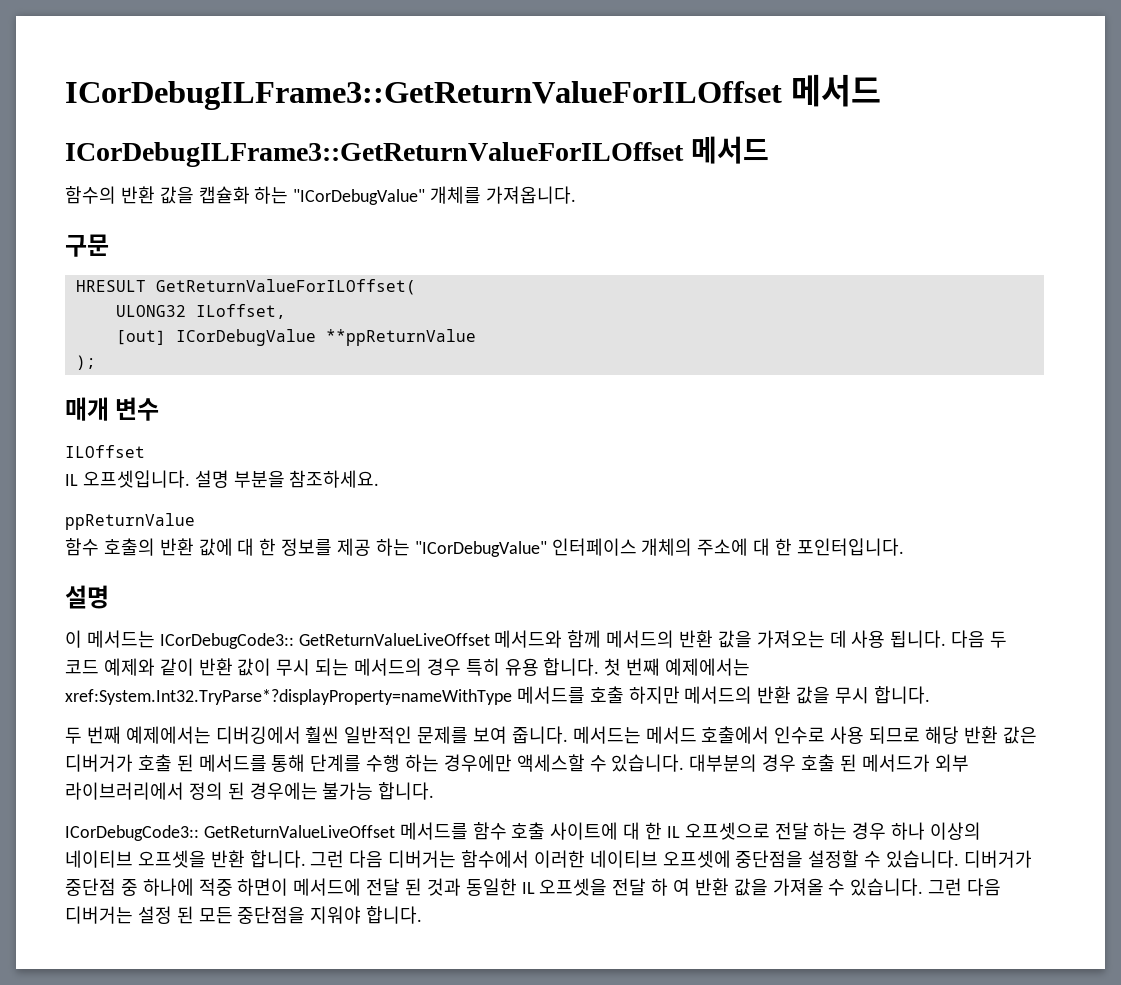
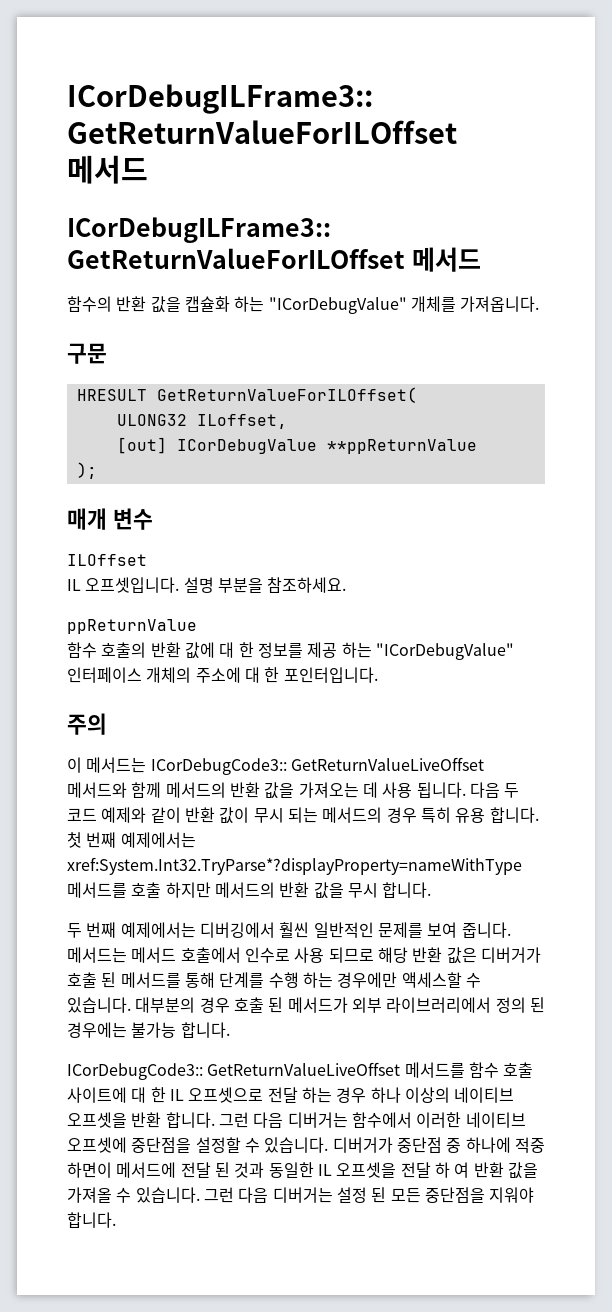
[65,585,109,609] 설명 -> [67,713,107,735] 주의

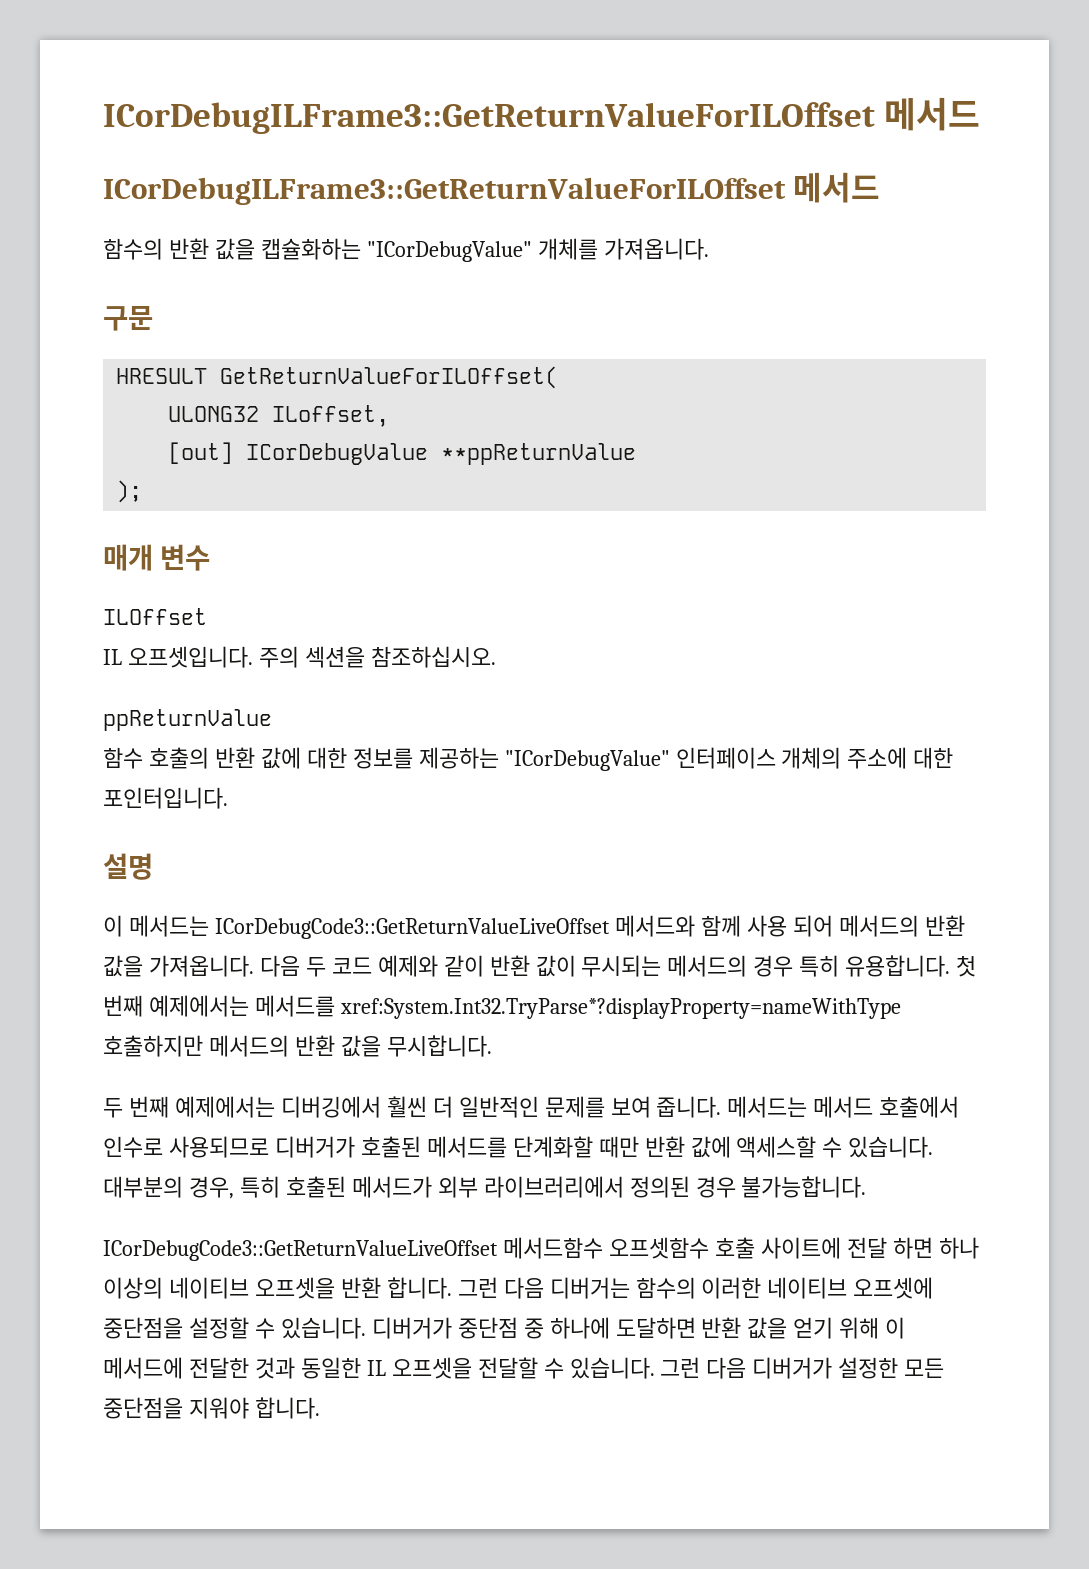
[184,296,265,312] 캡슐화 하는 -> [260,238,361,260] 캡슐화하는
[183,577,347,593] 설명 부분을 참조하세요. -> [258,646,496,668] 주의 섹션을 참조하십시오.
[219,642,372,658] 대 한 정보를 제공 하는 -> [306,747,499,769] 대한 정보를 제공하는
[244,667,280,683] 대 한 -> [913,747,954,769] 대한
[67,713,107,735] 주의 -> [103,853,153,880] 설명
[150,757,484,775] [67,782,466,799] ICorDebugCode3:: GetReturnValueLiveOffset 메서드와 함께 메서드의 반환 값을 가져오는 데 사용 됩니다. -> [214,915,965,939] [103,955,254,977] ICorDebugCode3::GetReturnValueLiveOffset 메서드와 함께 사용 되어 메서드의 반환 값을 가져옵니다.
[253,807,318,823] 무시 되는 -> [581,955,662,977] 무시되는
[455,807,539,823] 유용 합니다. -> [845,955,951,977] 유용합니다.
[67,857,522,875] [67,882,432,899] xref:System.Int32.TryParse*?displayProperty=nameWithType 메서드를 호출 하지만 메서드의 반환 값을 무시 합니다. -> [254,995,901,1019] [103,1035,492,1057] 메서드를 xref:System.Int32.TryParse*?displayProperty=nameWithType 호출하지만 메서드의 반환 값을 무시합니다.
(310, 930) none -> [432,1096,453,1118] 더
[294,947,541,964] [67,972,481,988] [67,997,545,1013] [67,1022,230,1038] [67,1062,534,1080] [67,1087,367,1103] 사용 되므로 해당 반환 값은 디버거가 호출 된 메서드를 통해 단계를 수행 하는 경우에만 액세스할 수 있습니다. 대부분의 경우 호출 된 메서드가 외부 라이브러리에서 정의 된 경우에는 불가능 합니다. // ICorDebugCode3:: GetReturnValueLiveOffset 메서드를 함수 호출 사이트에 대 한 IL 오프셋으로 전달 하는 경우 -> [168,1136,934,1158] [103,1176,867,1199] [103,1237,933,1261] 사용되므로 디버거가 호출된 메서드를 단계화할 때만 반환 값에 액세스할 수 있습니다. 대부분의 경우, 특히 호출된 메서드가 외부 라이브러리에서 정의된 경우 불가능합니다. // ICorDebugCode3::GetReturnValueLiveOffset 메서드함수 오프셋함수 호출 사이트에 전달 하면
[351,1112,412,1128] 함수에서 -> [635,1277,696,1299] 함수의
[514,1137,545,1153] [67,1162,538,1179] [67,1187,112,1203] 적중 하면이 메서드에 전달 된 것과 동일한 IL 오프셋을 전달 하 여 반환 값을 가져올 -> [615,1317,906,1339] [103,1357,538,1379] 도달하면 반환 값을 얻기 위해 이 메서드에 전달한 것과 동일한 IL 오프셋을 전달할
[272,1187,387,1203] 디버거는 설정 된 -> [752,1357,899,1379] 디버거가 설정한

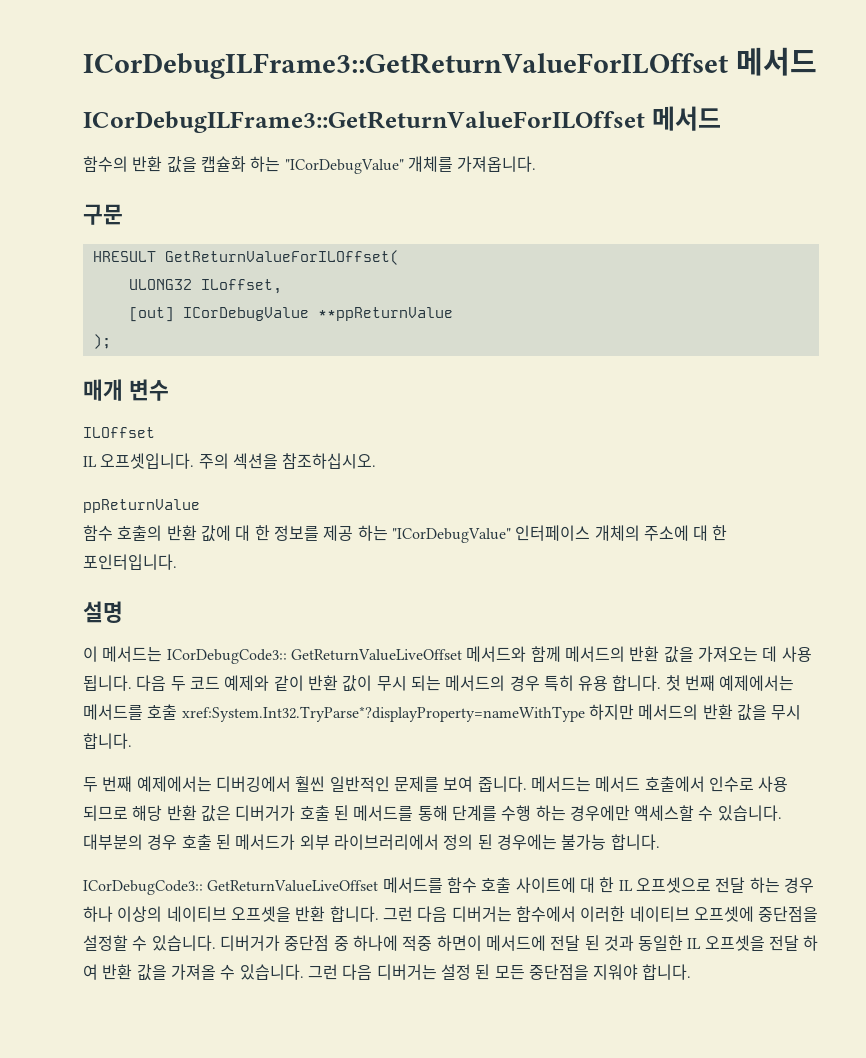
[260,238,361,260] 캡슐화하는 -> [200,156,281,172] 캡슐화 하는
[306,747,499,769] 대한 정보를 제공하는 -> [235,525,388,541] 대 한 정보를 제공 하는
[913,747,954,769] 대한 -> [693,525,728,541] 대 한
[214,915,965,939] [103,955,254,977] ICorDebugCode3::GetReturnValueLiveOffset 메서드와 함께 사용 되어 메서드의 반환 값을 가져옵니다. -> [166,646,812,664] [83,675,132,691] ICorDebugCode3:: GetReturnValueLiveOffset 메서드와 함께 메서드의 반환 값을 가져오는 데 사용 됩니다.
[581,955,662,977] 무시되는 -> [376,675,441,691] 무시 되는
[845,955,951,977] 유용합니다. -> [578,675,662,691] 유용 합니다.
[339,998,901,1019] [103,1035,492,1057] xref:System.Int32.TryParse*?displayProperty=nameWithType 호출하지만 메서드의 반환 값을 무시합니다. -> [147,704,802,722] [83,733,132,749] 호출 xref:System.Int32.TryParse*?displayProperty=nameWithType 하지만 메서드의 반환 값을 무시 합니다.
[432,1096,453,1118] 더 -> (326, 784) none
[168,1136,934,1158] [103,1176,867,1199] [103,1237,933,1261] 사용되므로 디버거가 호출된 메서드를 단계화할 때만 반환 값에 액세스할 수 있습니다. 대부분의 경우, 특히 호출된 메서드가 외부 라이브러리에서 정의된 경우 불가능합니다. // ICorDebugCode3::GetReturnValueLiveOffset 메서드함수 오프셋함수 호출 사이트에 전달 하면 -> [758,776,789,792] [83,805,782,822] [83,834,660,850] [83,877,814,895] 사용 되므로 해당 반환 값은 디버거가 호출 된 메서드를 통해 단계를 수행 하는 경우에만 액세스할 수 있습니다. 대부분의 경우 호출 된 메서드가 외부 라이브러리에서 정의 된 경우에는 불가능 합니다. // ICorDebugCode3:: GetReturnValueLiveOffset 메서드를 함수 호출 사이트에 대 한 IL 오프셋으로 전달 하는 경우
[635,1277,696,1299] 함수의 -> [515,906,576,922] 함수에서
[615,1317,906,1339] [103,1357,538,1379] 도달하면 반환 값을 얻기 위해 이 메서드에 전달한 것과 동일한 IL 오프셋을 전달할 -> [402,935,819,951] [83,964,216,981] 적중 하면이 메서드에 전달 된 것과 동일한 IL 오프셋을 전달 하 여 반환 값을 가져올
[752,1357,899,1379] 디버거가 설정한 -> [376,964,491,980] 디버거는 설정 된

